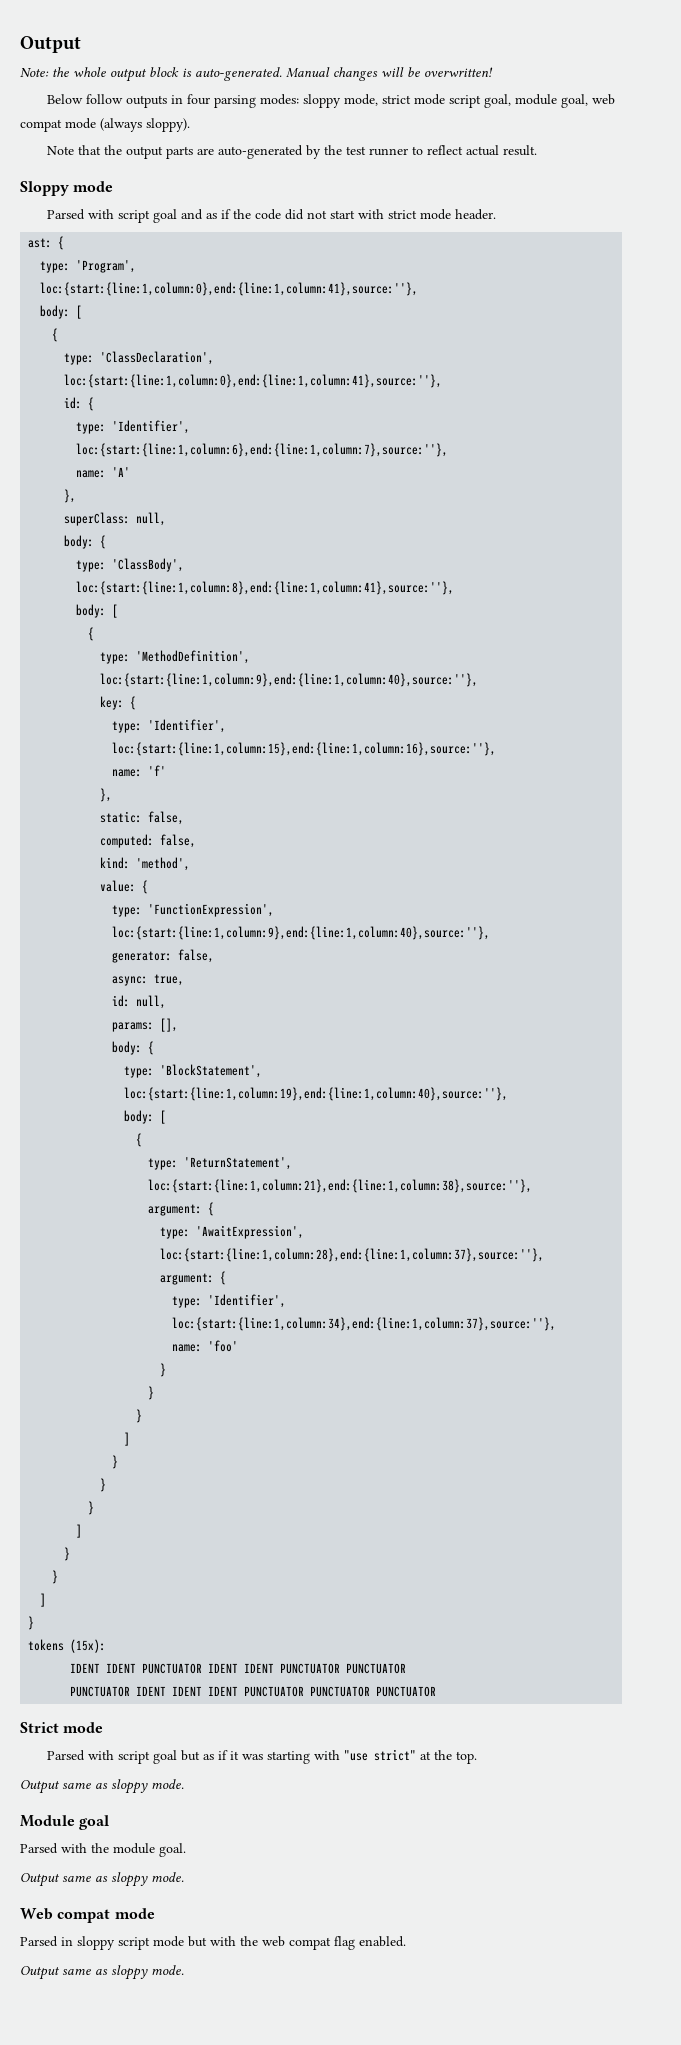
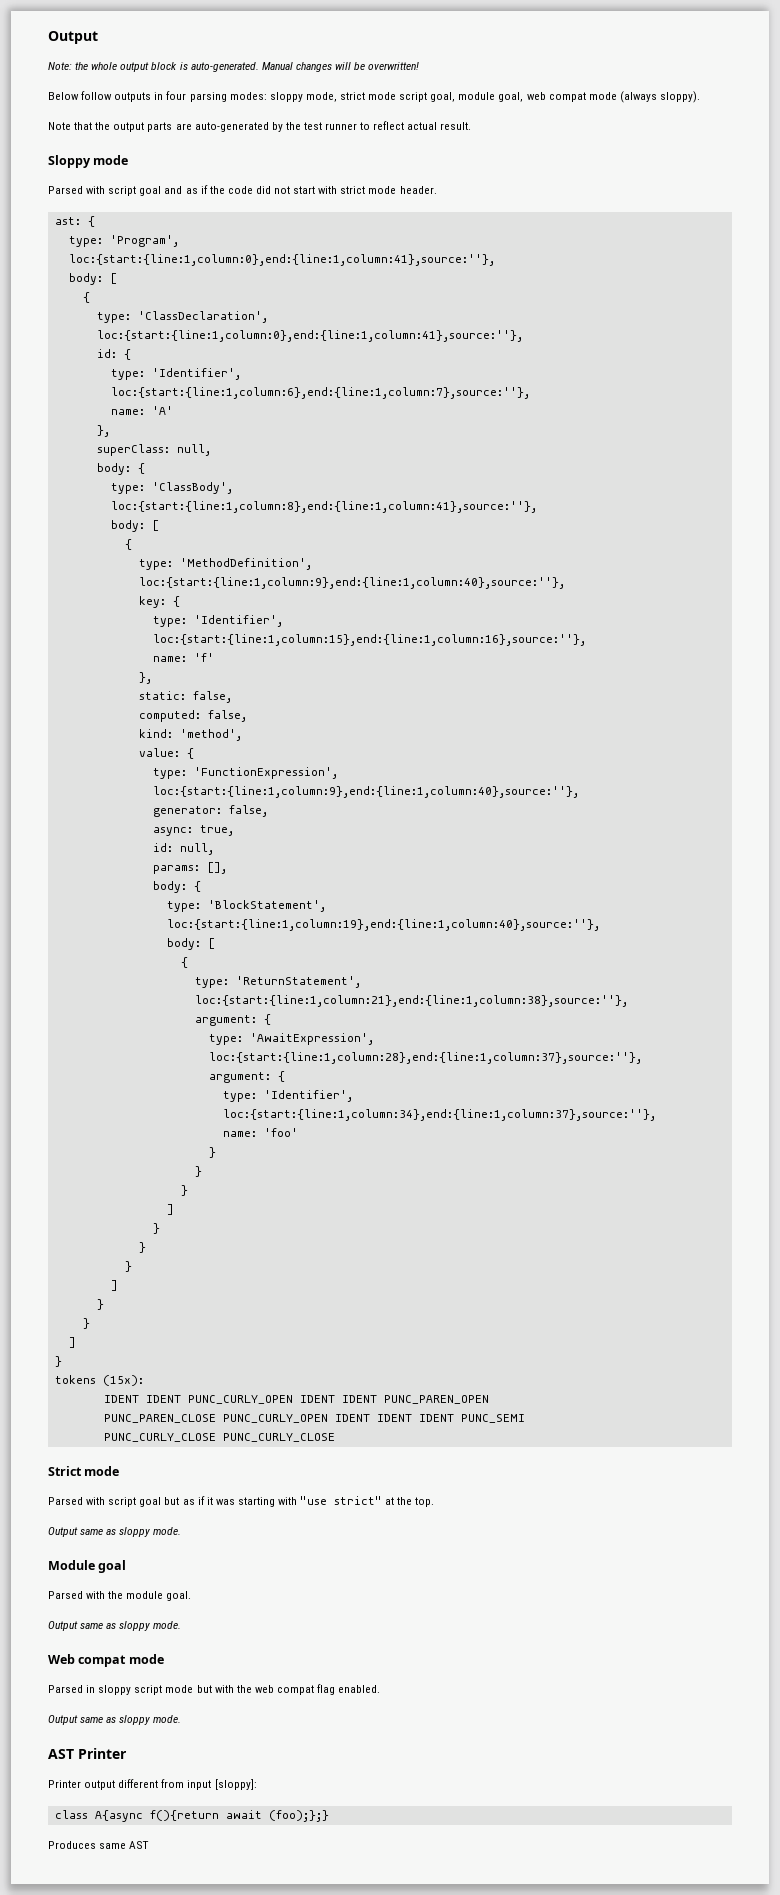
[142,1663,407,1674] [70,1686,437,1697] PUNCTUATOR IDENT IDENT PUNCTUATOR PUNCTUATOR // PUNCTUATOR IDENT IDENT IDENT PUNCTUATOR PUNCTUATOR PUNCTUATOR -> [187,1395,489,1404] [103,1414,525,1423] [103,1433,335,1442] PUNC_CURLY_OPEN IDENT IDENT PUNC_PAREN_OPEN // PUNC_PAREN_CLOSE PUNC_CURLY_OPEN IDENT IDENT IDENT PUNC_SEMI // PUNC_CURLY_CLOSE PUNC_CURLY_CLOSE
(184, 1970) none -> [48,1748,127,1759] [48,1779,257,1790] [54,1810,329,1822] [48,1841,150,1849] // AST Printer // Printer output different from input [sloppy]: // class A{async f(){return await (foo);};} // Produces same AST

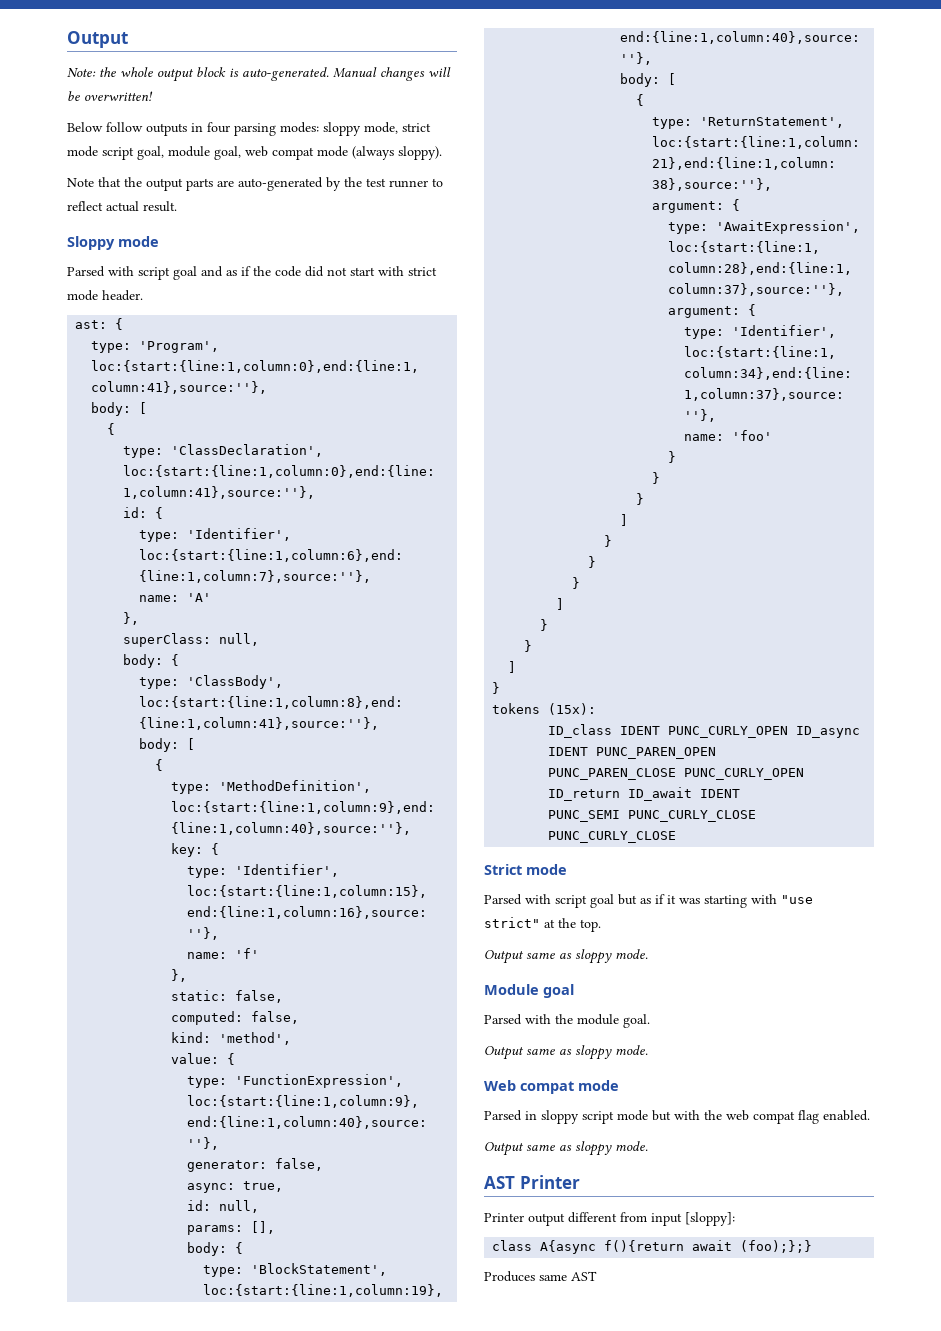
[103,1395,139,1403] IDENT -> [548,724,613,738] ID_class
[299,1395,335,1403] IDENT -> [796,726,861,738] ID_async
[334,1414,454,1422] IDENT IDENT IDENT -> [548,787,741,801] ID_return ID_await IDENT //
(525, 1418) // -> (621, 816) none

